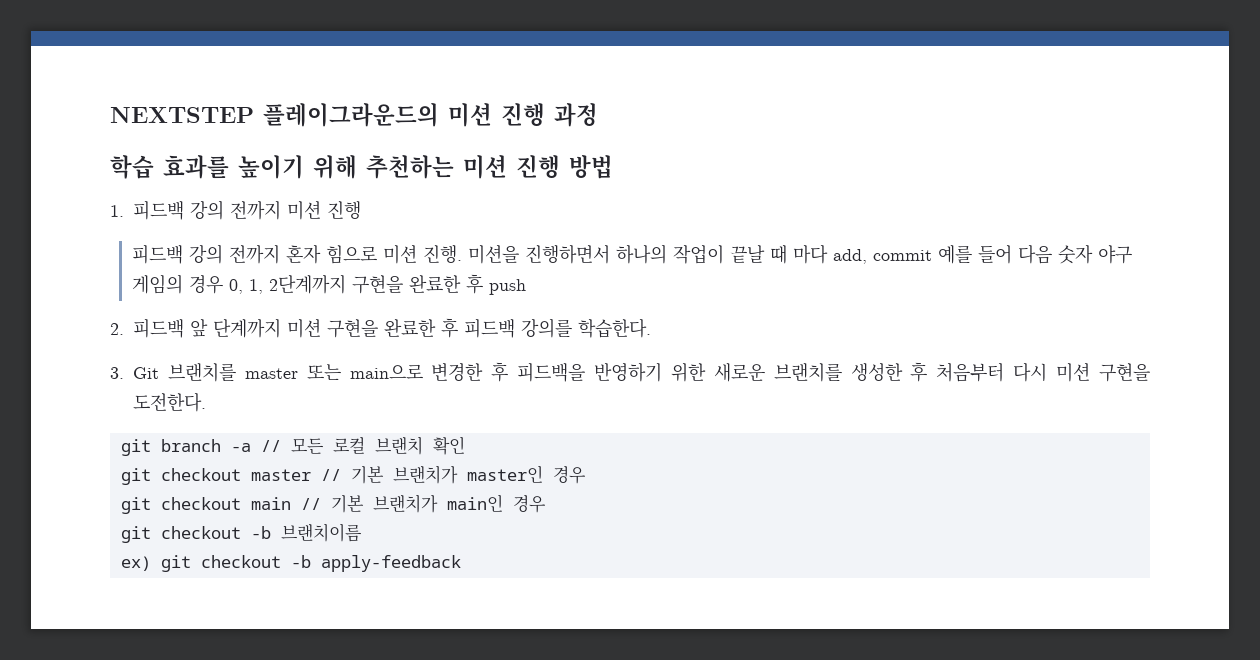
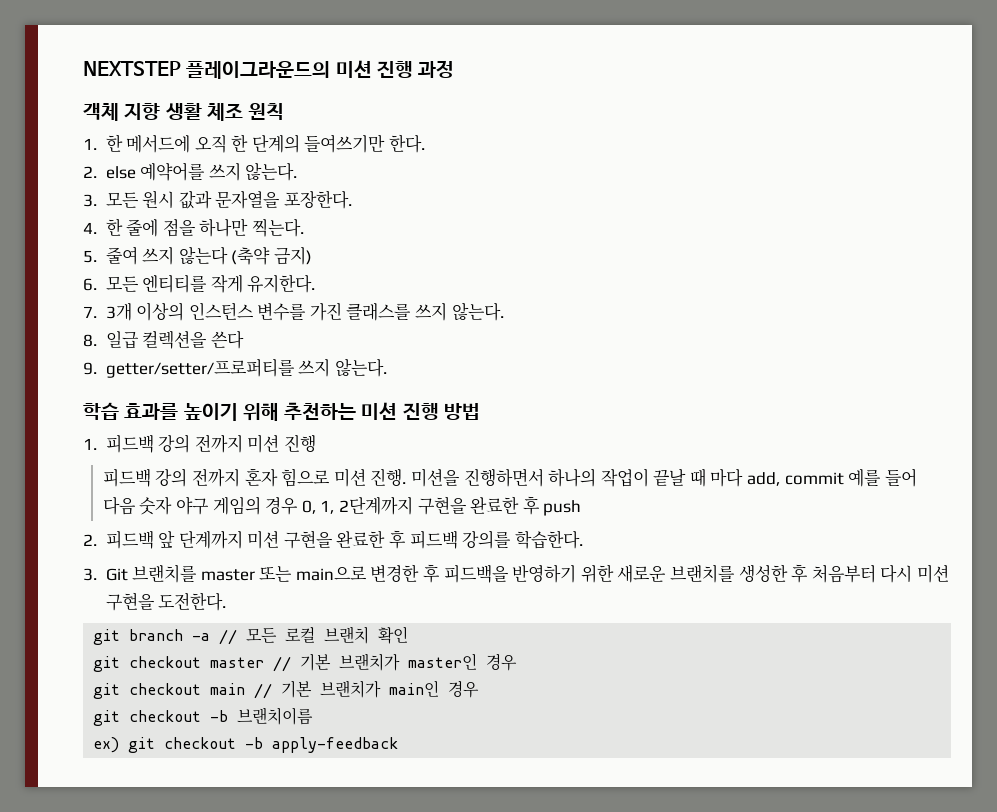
(598, 115) none -> [83,103,285,121] [83,134,426,153] [83,162,298,181] [83,190,352,209] [83,218,304,237] [83,246,312,265] [83,274,316,293] [83,302,504,321] [83,330,244,349] [83,358,387,378] // 객체 지향 생활 체조 원칙 // 1. 한 메서드에 오직 한 단계의 들여쓰기만 한다. // 2. else 예약어를 쓰지 않는다. // 3. 모든 원시 값과 문자열을 포장한다. // 4. 한 줄에 점을 하나만 찍는다. // 5. 줄여 쓰지 않는다 (축약 금지) // 6. 모든 엔티티를 작게 유지한다. // 7. 3개 이상의 인스턴스 변수를 가진 클래스를 쓰지 않는다. // 8. 일급 컬렉션을 쓴다 // 9. getter/setter/프로퍼티를 쓰지 않는다.

